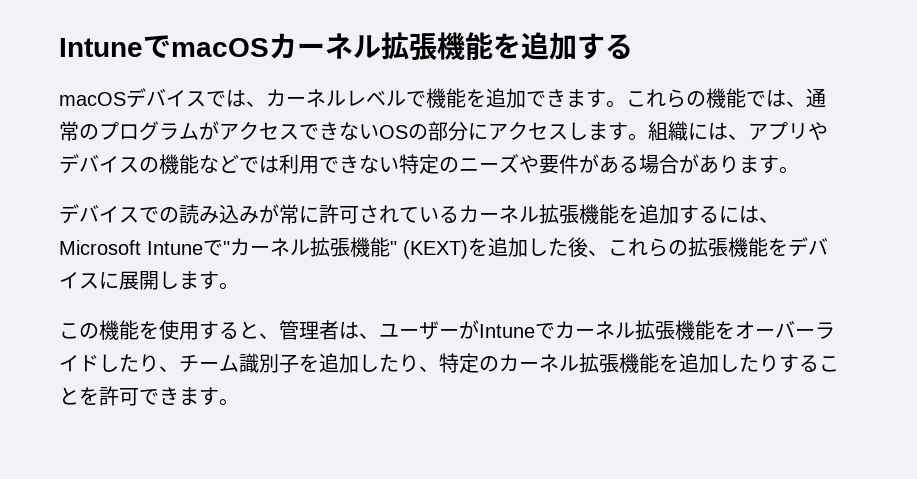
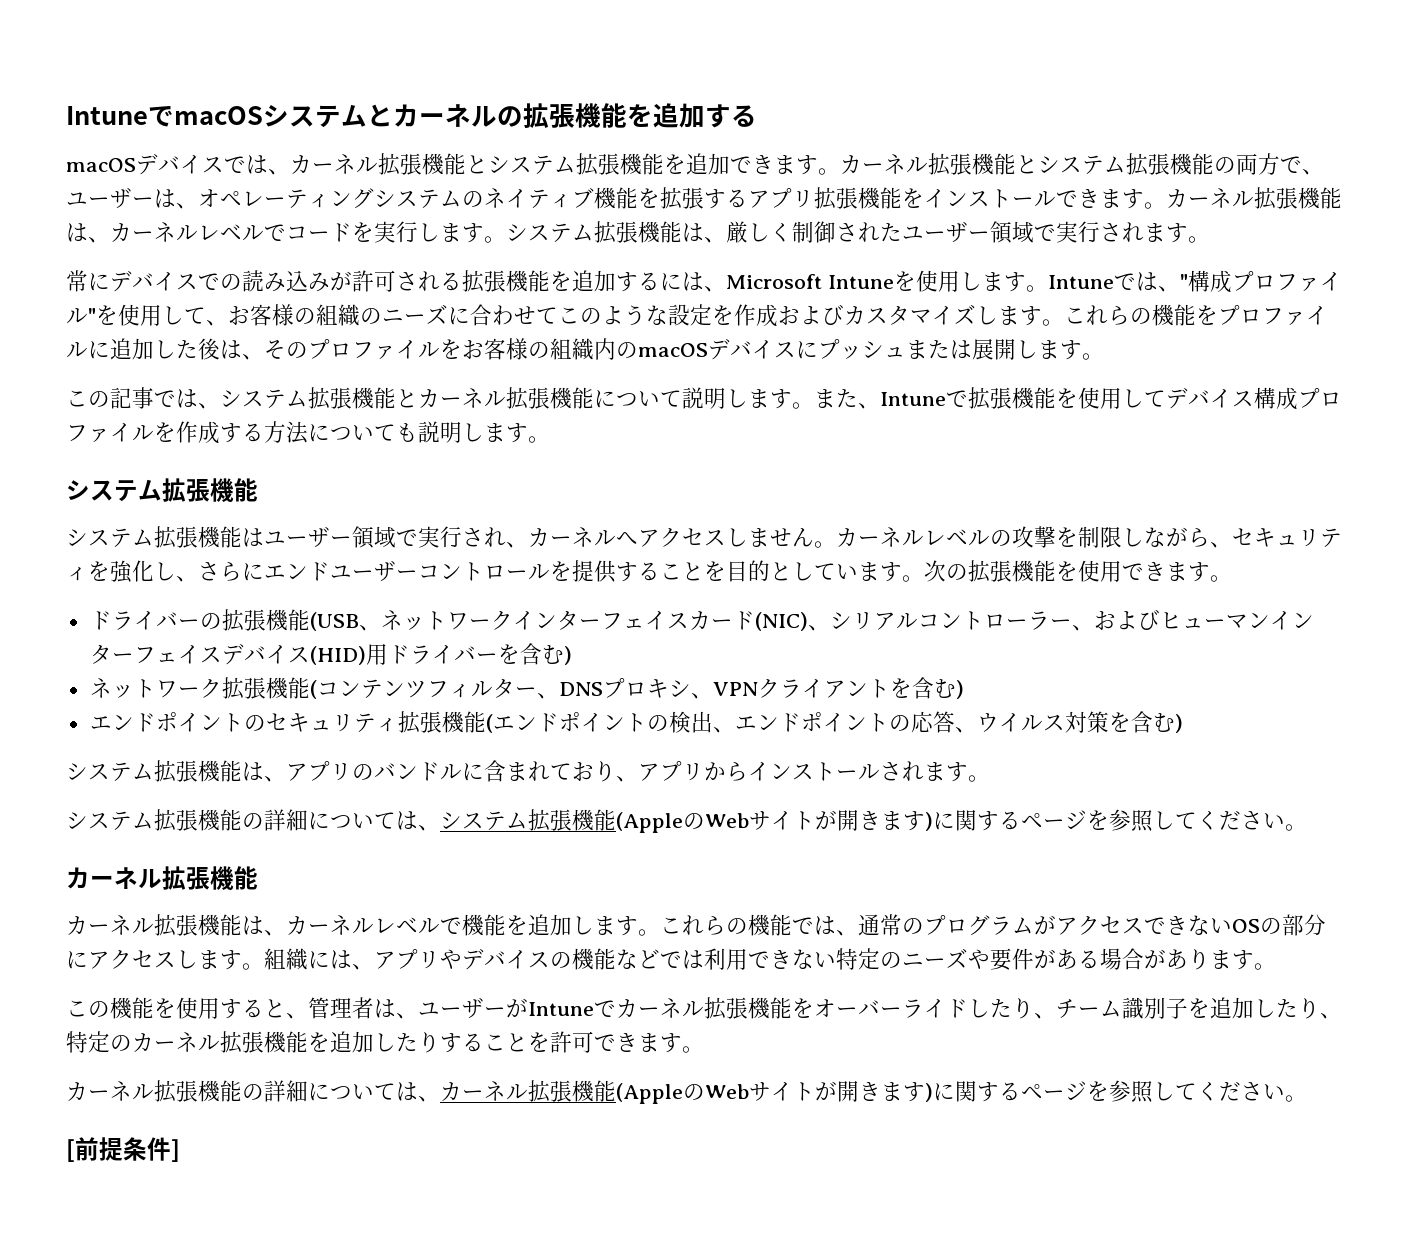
[269,33,381,59] カーネル -> [263,104,523,128] システムとカーネルの
(346, 98) none -> [378,153,1324,176] [66,187,1342,210] [66,221,1210,244] [66,270,1342,293] [66,304,1328,327] [66,338,1104,360] [66,387,1342,410] [66,421,550,444] [66,478,258,502] [66,526,1342,549] [66,560,1232,583] [89,609,1314,632] [89,643,572,665] [89,677,964,700] [89,711,1183,734] [66,760,990,783] [66,809,1307,833] [66,866,258,890] [66,914,374,937] 拡張機能とシステム拡張機能を追加できます。カーネル拡張機能とシステム拡張機能の両方で、ユーザーは、オペレーティングシステムのネイティブ機能を拡張するアプリ拡張機能をインストールできます。カーネル拡張機能は、カーネルレベルでコードを実行します。システム拡張機能は、厳しく制御されたユーザー領域で実行されます。 // 常にデバイスでの読み込みが許可される拡張機能を追加するには、Microsoft Intuneを使用します。Intuneでは、"構成プロファイル"を使用して、お客様の組織のニーズに合わせてこのような設定を作成およびカスタマイズします。これらの機能をプロファイルに追加した後は、そのプロファイルをお客様の組織内のmacOSデバイスにプッシュまたは展開します。 // この記事では、システム拡張機能とカーネル拡張機能について説明します。また、Intuneで拡張機能を使用してデバイス構成プロファイルを作成する方法についても説明します。 // システム拡張機能 // システム拡張機能はユーザー領域で実行され、カーネルへアクセスしません。カーネルレベルの攻撃を制限しながら、セキュリティを強化し、さらにエンドユーザーコントロールを提供することを目的としています。次の拡張機能を使用できます。 // ドライバーの拡張機能(USB、ネットワークインターフェイスカード(NIC)、シリアルコントローラー、およびヒューマンインターフェイスデバイス(HID)用ドライバーを含む) // ネットワーク拡張機能(コンテンツフィルター、DNSプロキシ、VPNクライアントを含む) // エンドポイントのセキュリティ拡張機能(エンドポイントの検出、エンドポイントの応答、ウイルス対策を含む) // システム拡張機能は、アプリのバンドルに含まれており、アプリからインストールされます。 // システム拡張機能の詳細については、システム拡張機能(AppleのWebサイトが開きます)に関するページを参照してください。 // カーネル拡張機能 // カーネル拡張機能は、カーネル
[526,89,566,107] でき -> [572,916,594,935] し
[59,204,779,224] [59,237,828,259] [59,271,239,290] // デバイスでの読み込みが常に許可されているカーネル拡張機能を追加するには、Microsoft Intuneで"カーネル拡張機能" (KEXT)を追加した後、これらの拡張機能をデバイスに展開します。 -> (1276, 966) none
(239, 402) none -> [66,1080,1307,1104] [66,1137,180,1162] // カーネル拡張機能の詳細については、カーネル拡張機能(AppleのWebサイトが開きます)に関するページを参照してください。 // [前提条件]

